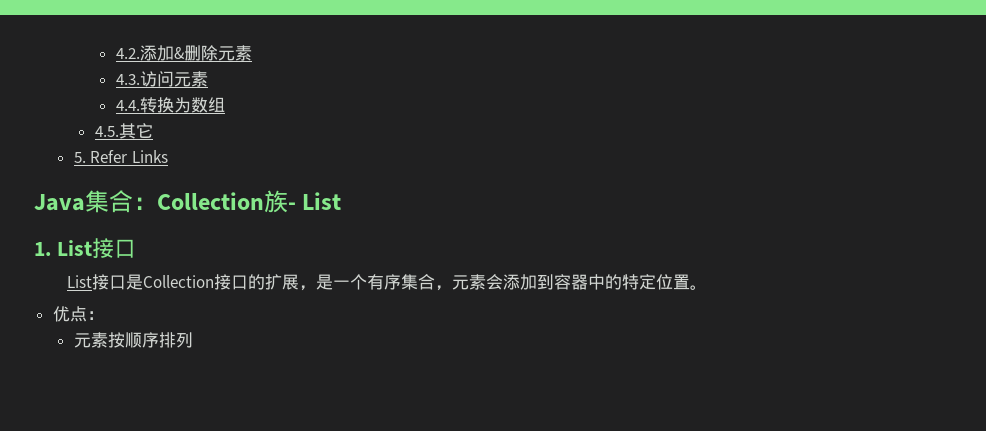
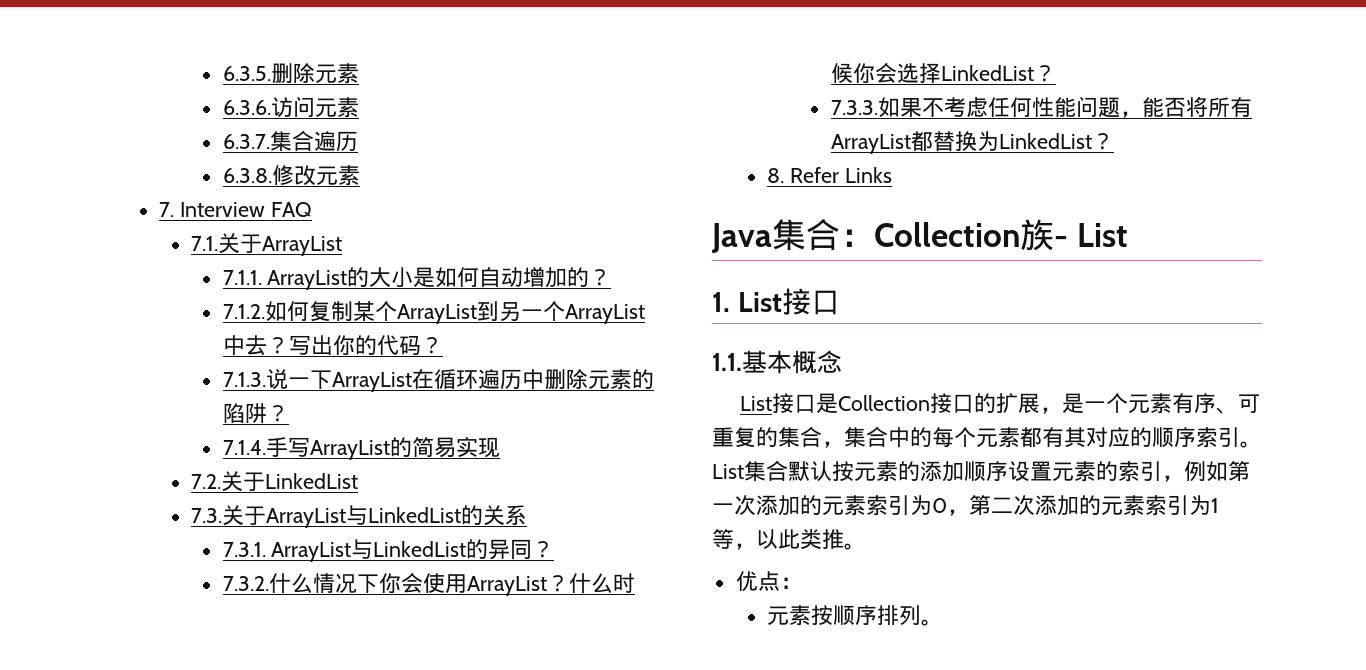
[115,45,185,61] 4.2.添加& -> [222,66,271,81] 6.3.5.
[115,74,140,85] 4.3. -> [222,100,271,115] 6.3.6.
[115,97,225,113] [94,123,153,139] [73,152,86,163] 4.4.转换为数组 // 4.5.其它 // 5. -> [222,130,358,152] [222,165,360,186] [159,202,312,217] [190,233,342,256] [222,267,612,290] [222,301,645,324] [222,335,443,356] [222,369,654,392] [222,403,289,424] [222,437,500,460] [190,471,358,492] [190,505,527,528] [222,539,555,562] [222,573,635,596] [830,63,1056,84] [830,96,1252,118] [830,131,1114,154] [767,168,785,183] 6.3.7.集合遍历 // 6.3.8.修改元素 // 7. Interview FAQ // 7.1.关于ArrayList // 7.1.1. ArrayList的大小是如何自动增加的？ // 7.1.2.如何复制某个ArrayList到另一个ArrayList中去？写出你的代码？ // 7.1.3.说一下ArrayList在循环遍历中删除元素的陷阱？ // 7.1.4.手写ArrayList的简易实现 // 7.2.关于LinkedList // 7.3.关于ArrayList与LinkedList的关系 // 7.3.1. ArrayList与LinkedList的异同？ // 7.3.2.什么情况下你会使用ArrayList？什么时候你会选择LinkedList？ // 7.3.3.如果不考虑任何性能问题，能否将所有ArrayList都替换为LinkedList？ // 8.
(136, 248) none -> [712,350,842,374] // 1.1.基本概念
[366,274,690,291] 有序集合，元素会添加到容器中的特定位置 -> [1128,393,1261,414] [712,426,1262,448] [712,460,1250,482] [712,495,1219,516] [712,529,844,550] 元素有序、可重复的集合，集合中的每个元素都有其对应的顺序索引。List集合默认按元素的添加顺序设置元素的索引，例如第一次添加的元素索引为0，第二次添加的元素索引为1等，以此类推
(193, 340) none -> [921,619,944,626] 。

